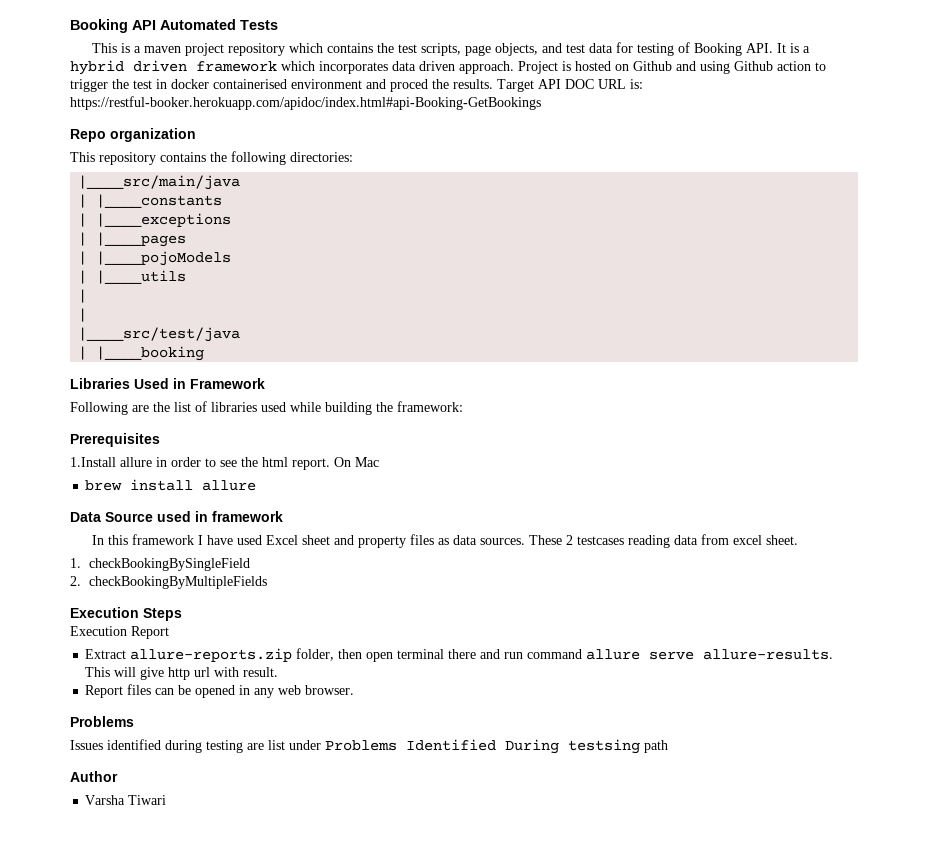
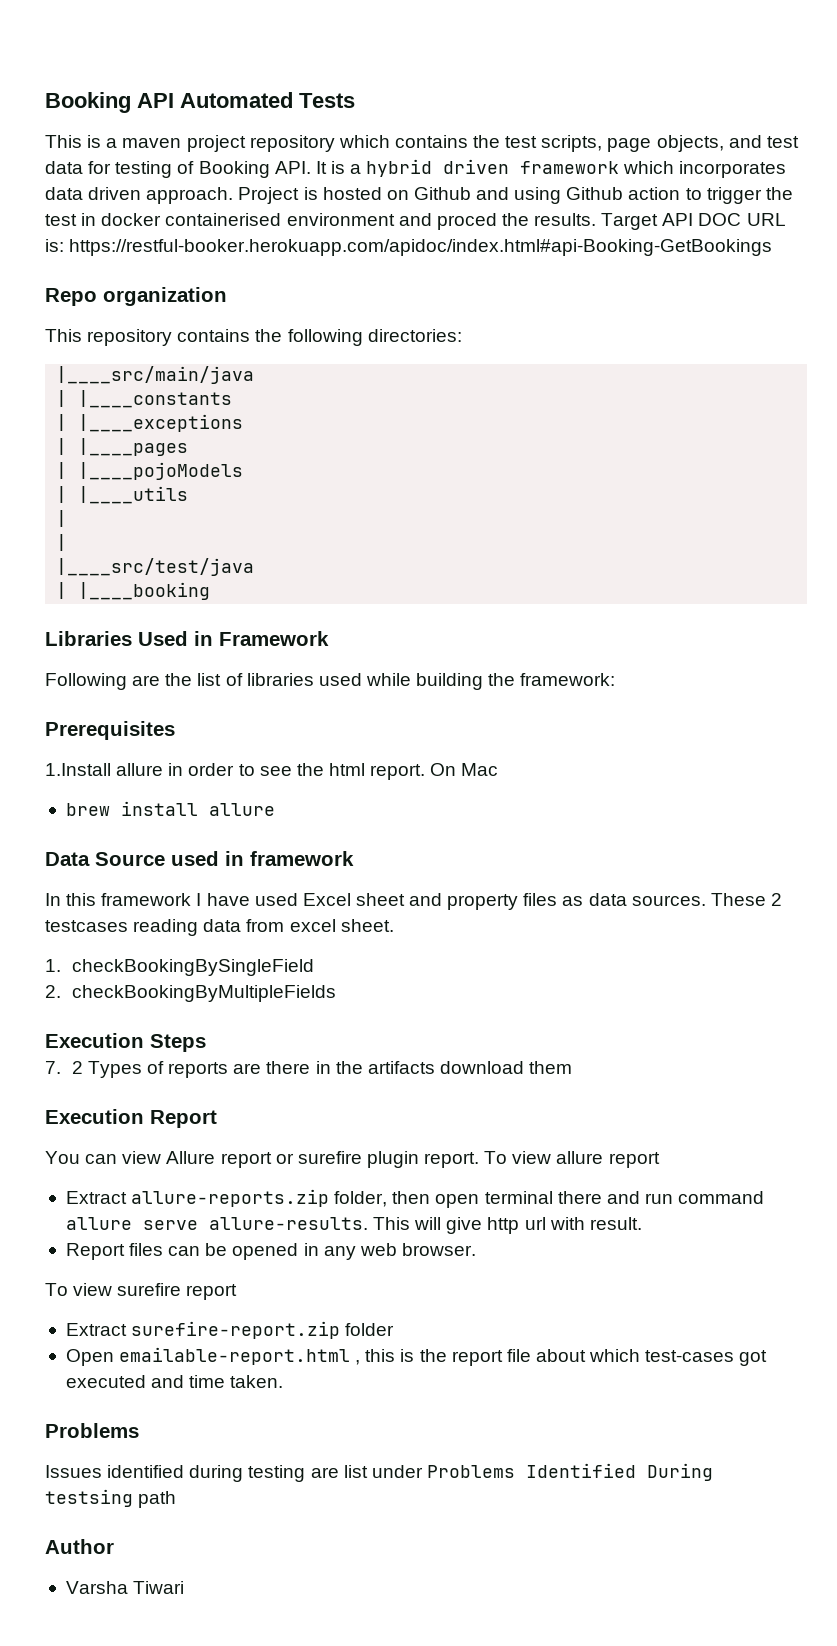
[70,626,169,639] Execution Report -> [45,1061,573,1078] [45,1109,217,1128] [45,1151,660,1168] 7. 2 Types of reports are there in the artifacts download them // Execution Report // You can view Allure report or surefire plugin report. To view allure report
(355, 690) none -> [45,1283,238,1300] [65,1321,395,1339] [65,1347,768,1366] [65,1375,284,1388] // To view surefire report // Extract surefire-report.zip folder // Open emailable-report.html , this is the report file about which test-cases got executed and time taken.

